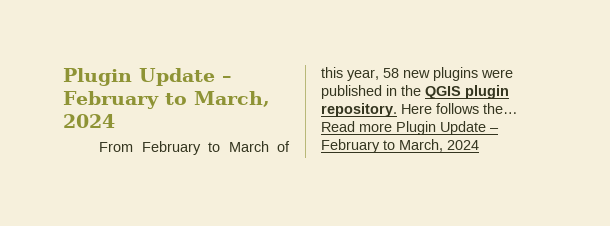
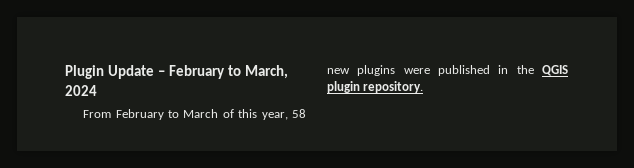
[401,103,518,114] [321,121,499,135] [321,139,479,153] Here follows the… Read more Plugin Update – February to March, 2024 -> (424, 87) none

